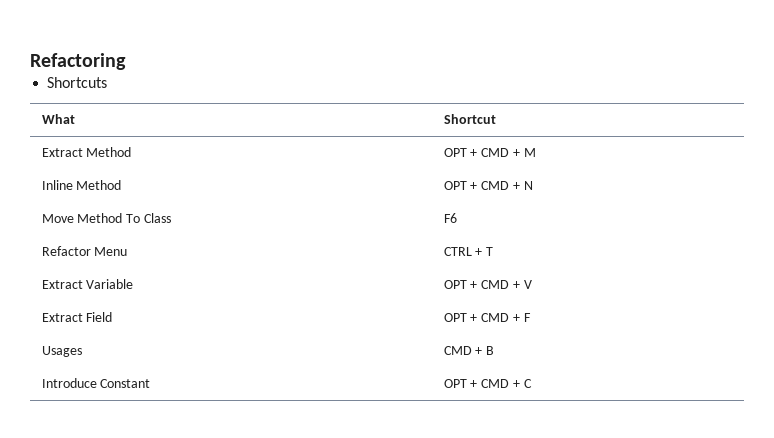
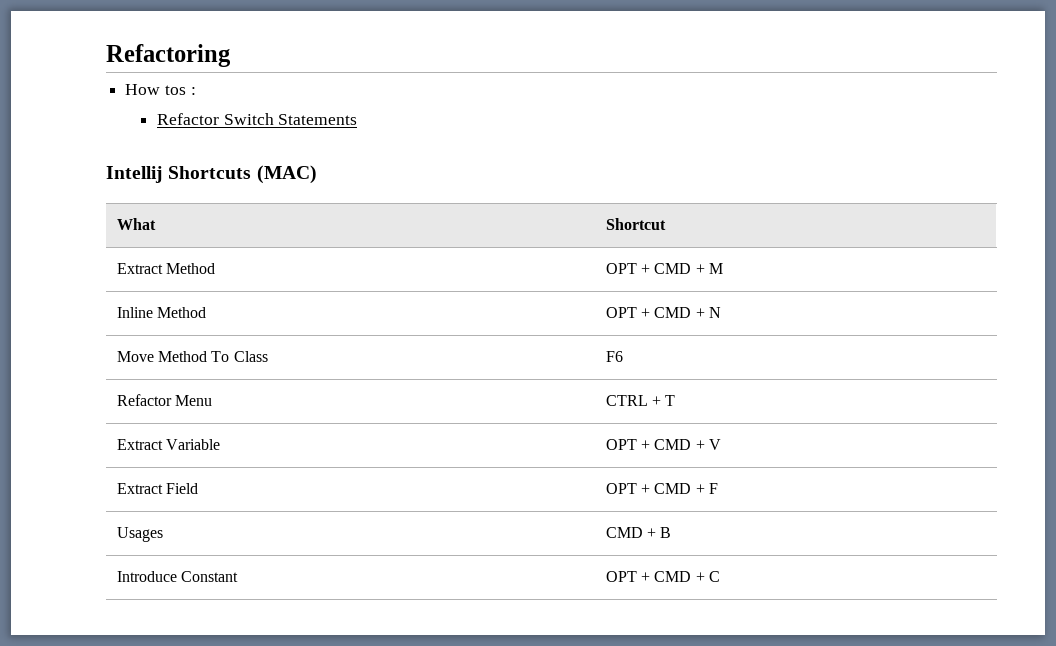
(126, 61) none -> [125,84,196,95] [156,113,358,125] [106,166,163,183] How tos : // Refactor Switch Statements // Intellij
(108, 82) none -> [256,165,317,184] (MAC)

